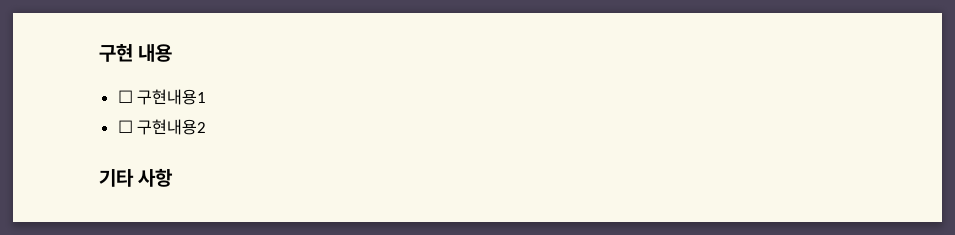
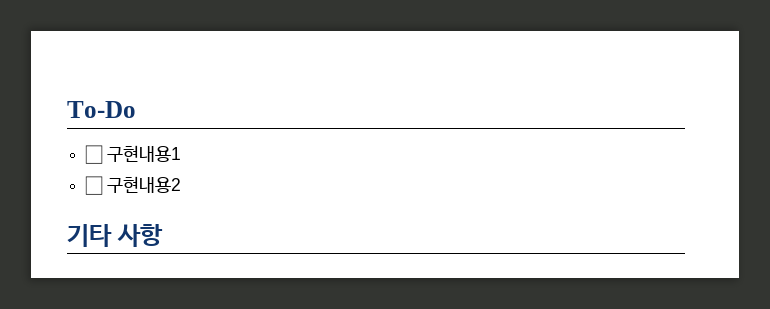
[99,44,173,62] 구현 내용 -> [67,101,136,118] To-Do

